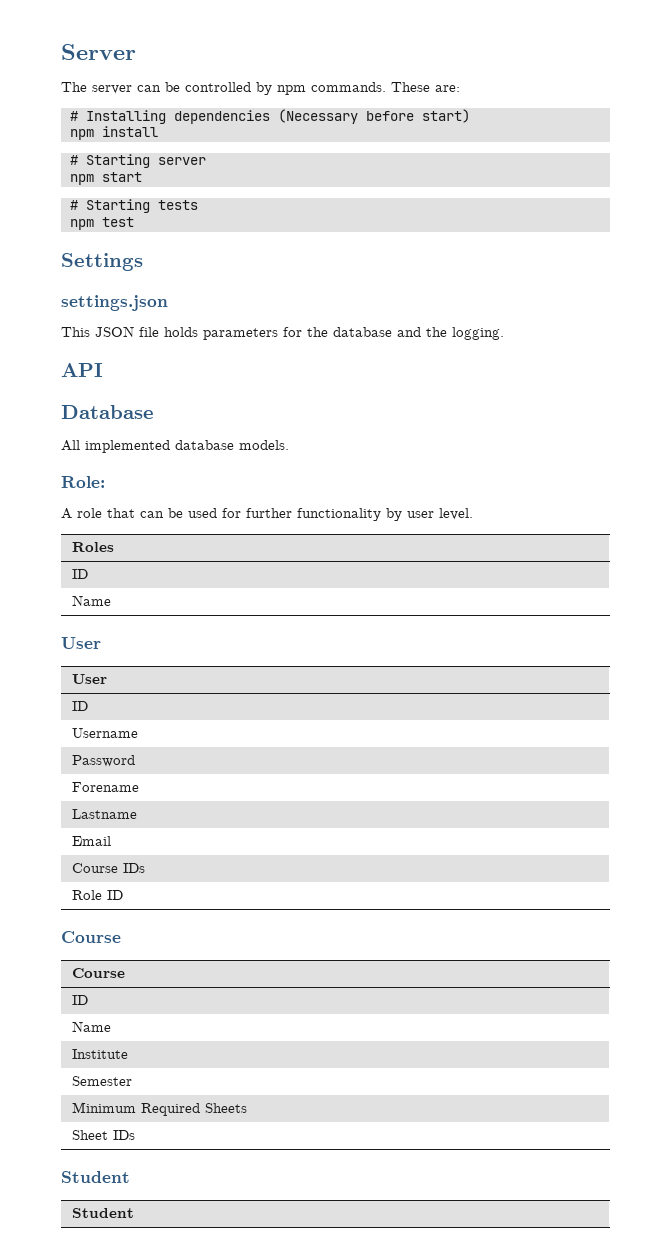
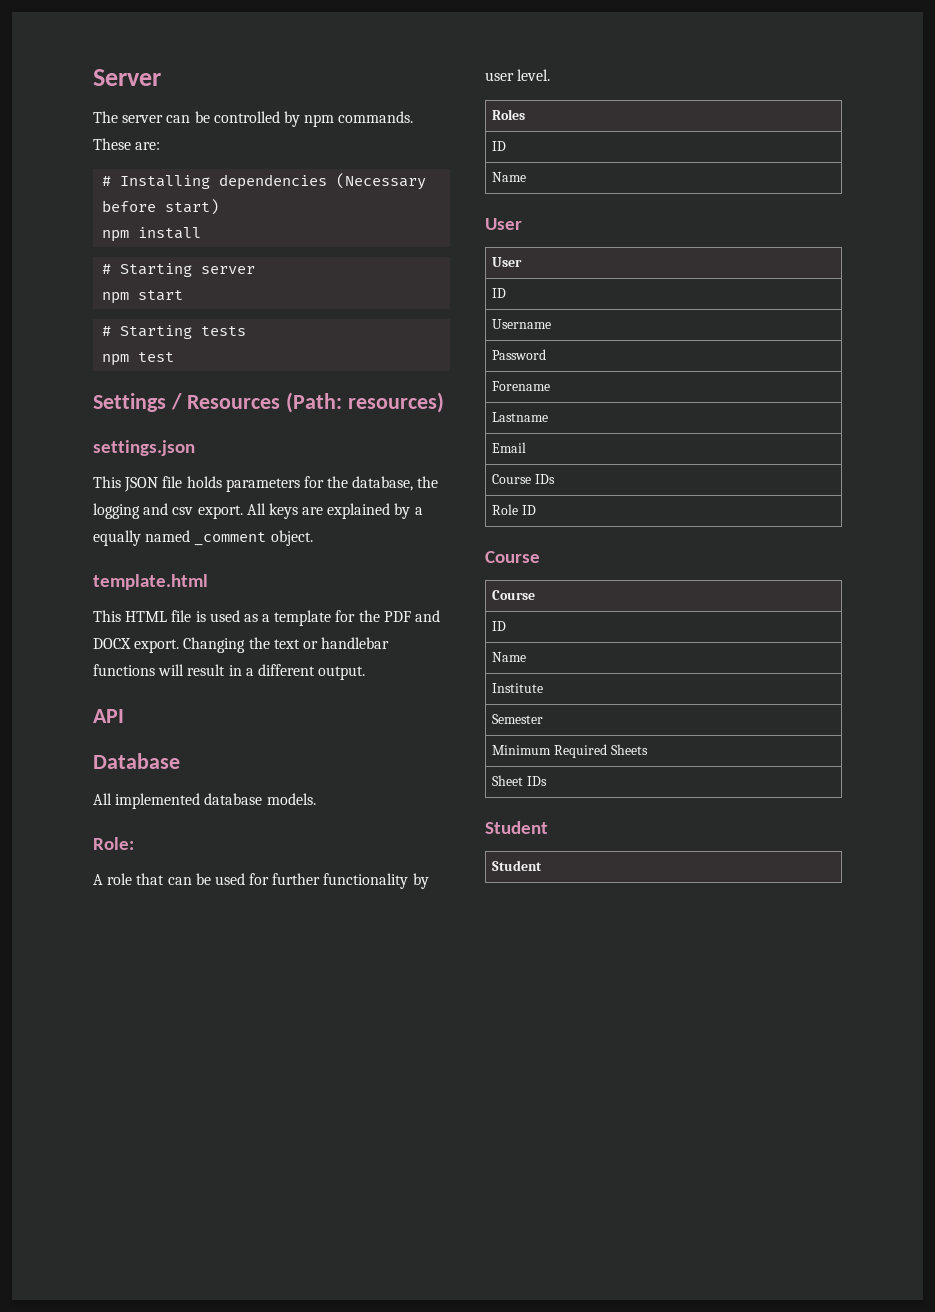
(143, 262) none -> [170,392,444,413] / Resources (Path: resources)
[333,327,504,340] database and the logging. -> [352,476,439,491] [93,503,423,519] [93,530,313,546] [93,574,208,590] [93,610,441,626] [93,637,390,653] [93,664,366,680] database, the logging and csv export. All keys are explained by a equally named _comment object. // template.html // This HTML file is used as a template for the PDF and DOCX export. Changing the text or handlebar functions will result in a different output.

